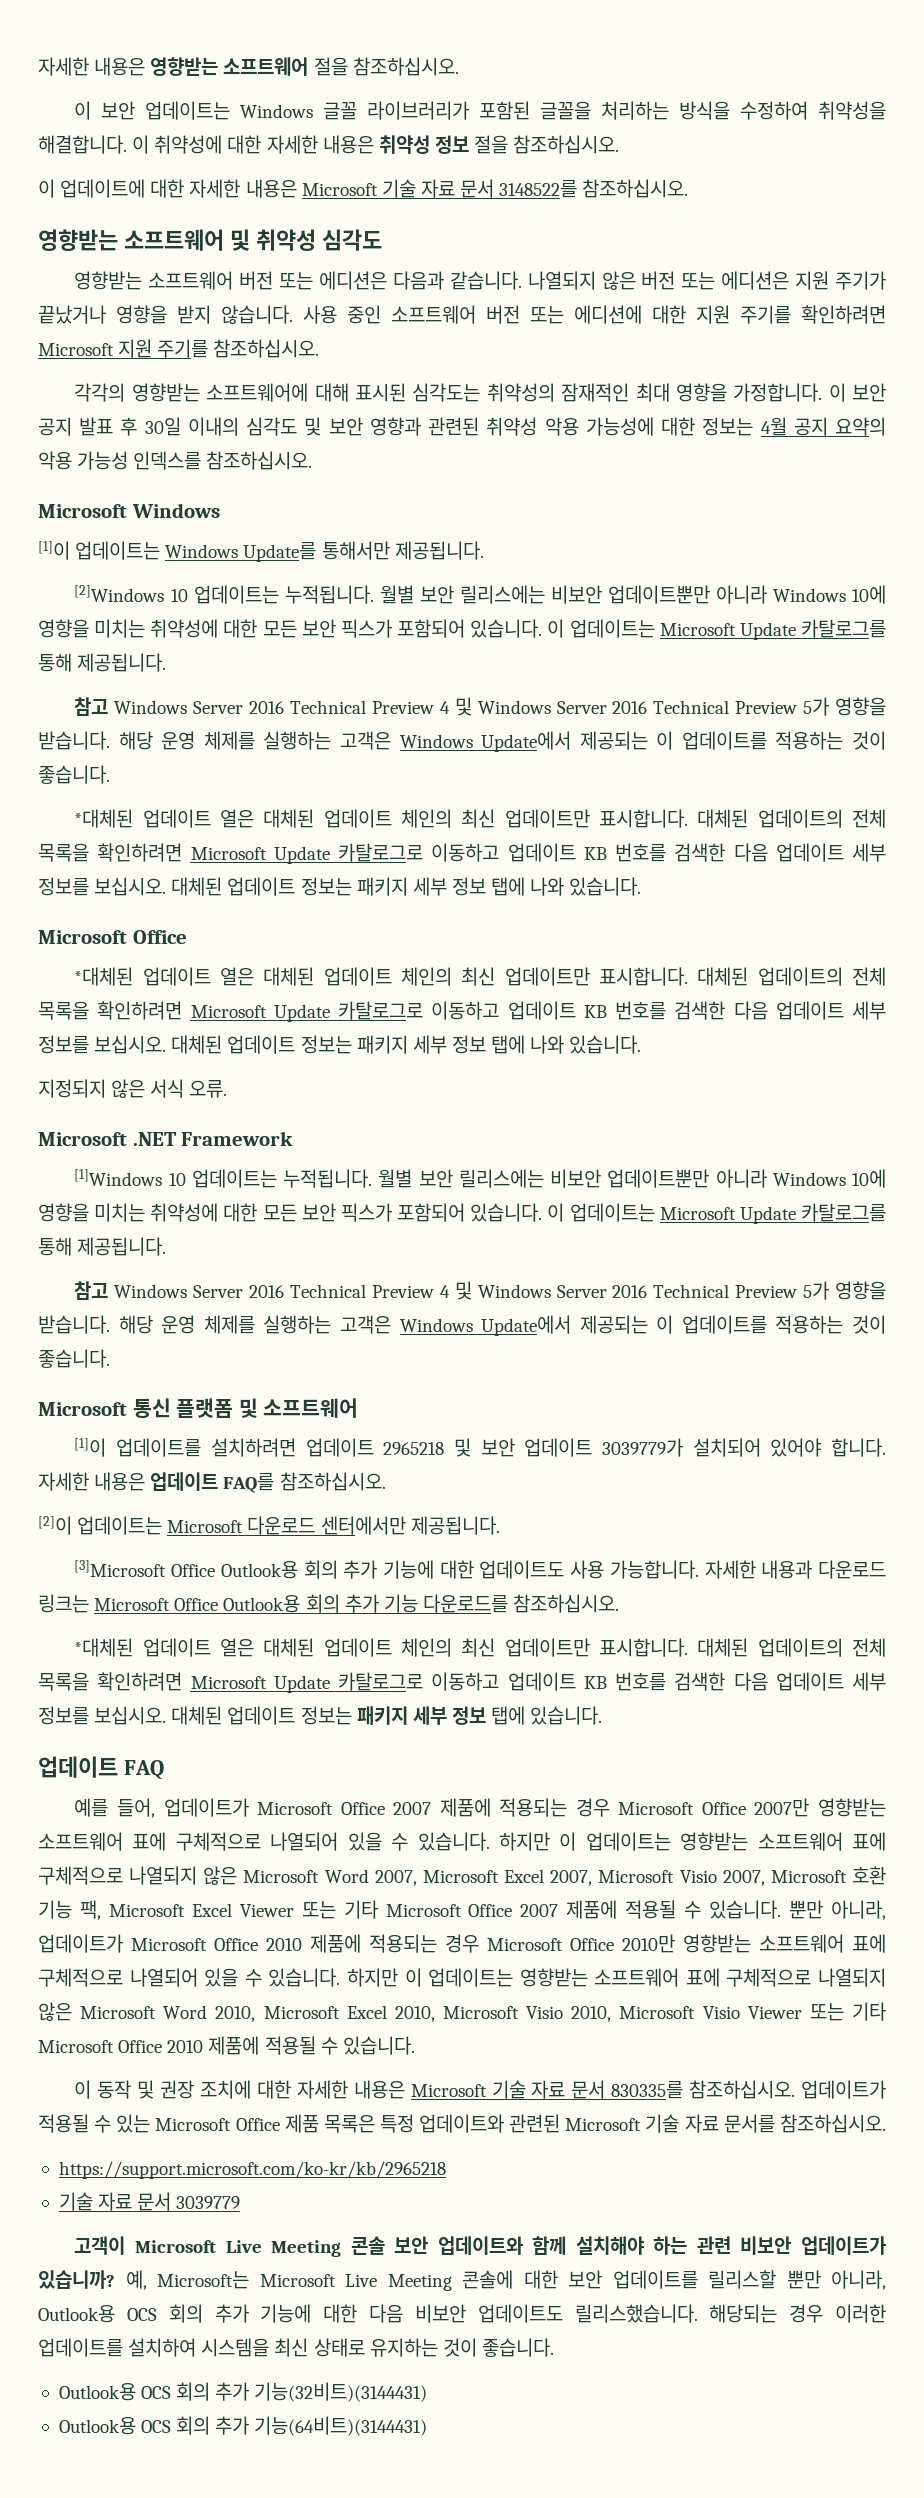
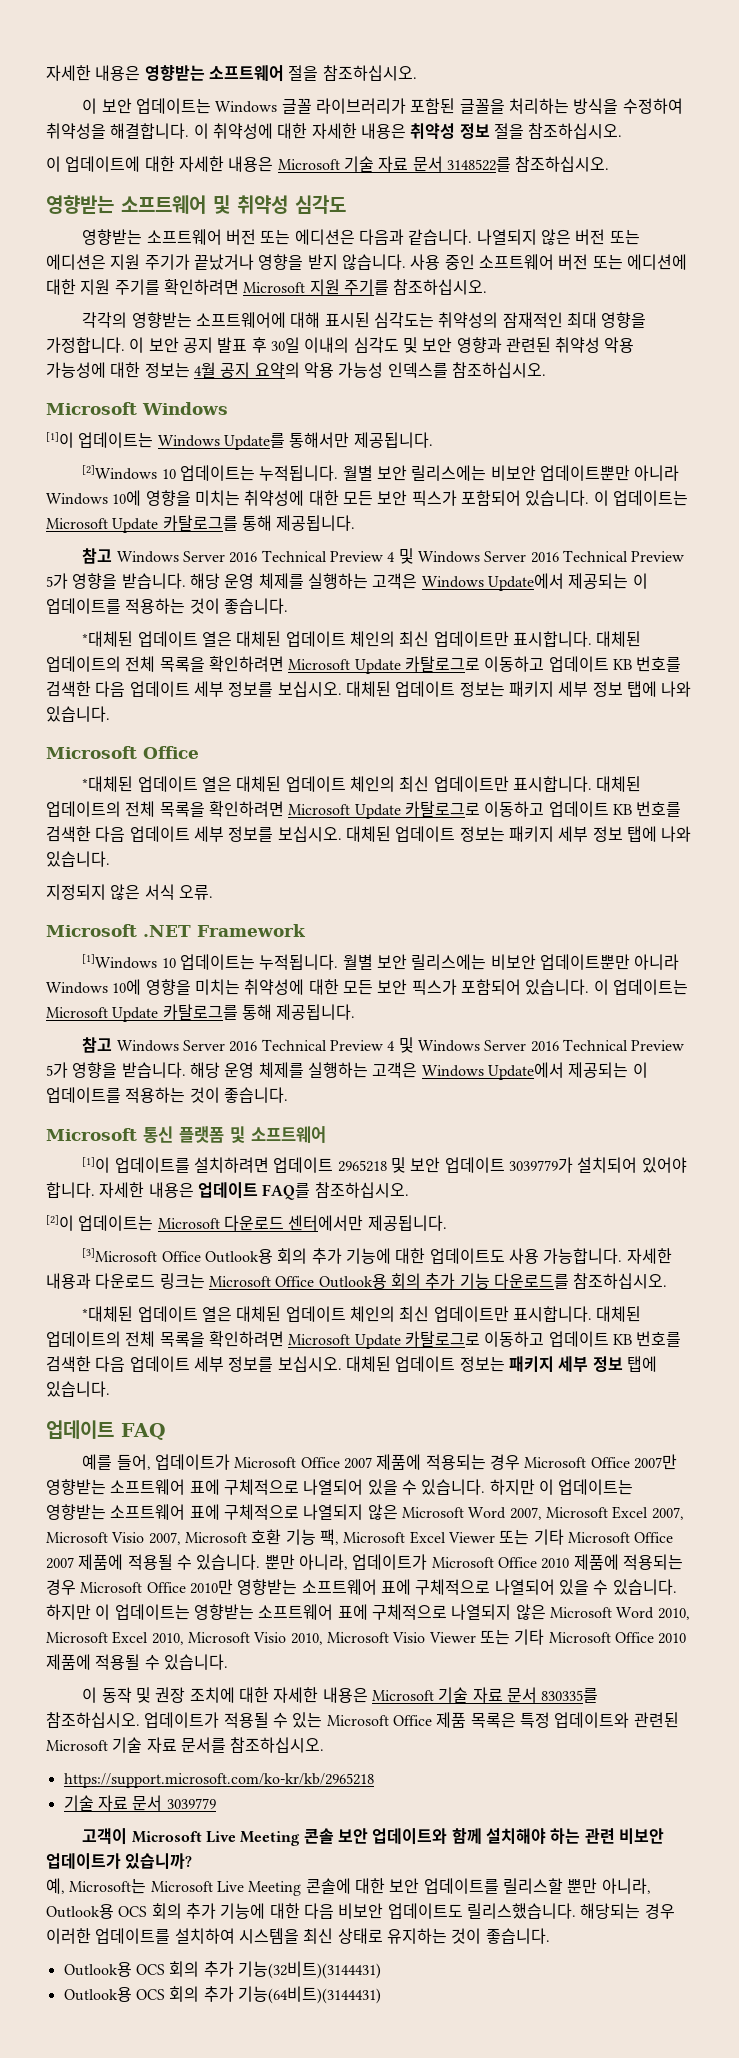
(115, 2279) none -> (193, 1861) //

